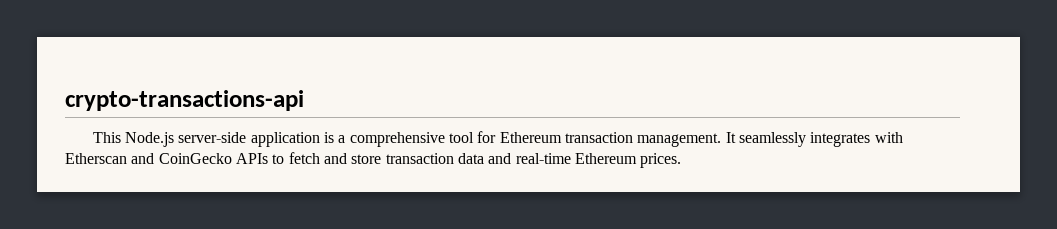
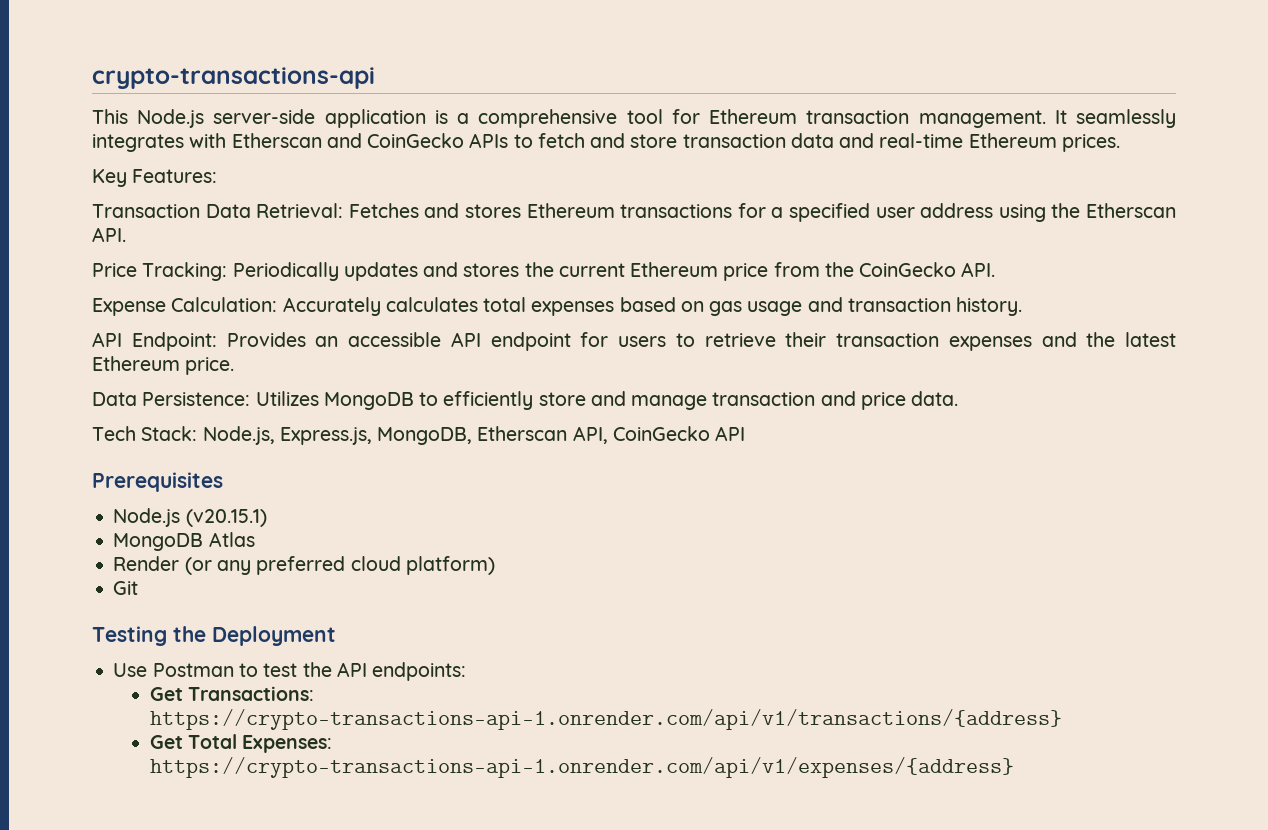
(682, 160) none -> [92,169,218,187] [92,203,1177,222] [92,227,126,242] [92,262,996,281] [92,297,1023,316] [92,332,1176,351] [92,356,235,375] [92,391,959,410] [92,426,746,445] [92,472,223,492] [113,508,267,527] [113,532,255,551] [113,556,495,575] [113,581,139,595] [92,626,336,646] [113,662,467,681] [149,686,315,701] [149,709,1062,730] [149,734,333,753] [149,757,1014,778] // Key Features: // Transaction Data Retrieval: Fetches and stores Ethereum transactions for a specified user address using the Etherscan API. // Price Tracking: Periodically updates and stores the current Ethereum price from the CoinGecko API. // Expense Calculation: Accurately calculates total expenses based on gas usage and transaction history. // API Endpoint: Provides an accessible API endpoint for users to retrieve their transaction expenses and the latest Ethereum price. // Data Persistence: Utilizes MongoDB to efficiently store and manage transaction and price data. // Tech Stack: Node.js, Express.js, MongoDB, Etherscan API, CoinGecko API // Prerequisites // Node.js (v20.15.1) // MongoDB Atlas // Render (or any preferred cloud platform) // Git // Testing the Deployment // Use Postman to test the API endpoints: // Get Transactions: https://crypto-transactions-api-1.onrender.com/api/v1/transactions/{address} // Get Total Expenses: https://crypto-transactions-api-1.onrender.com/api/v1/expenses/{address}

